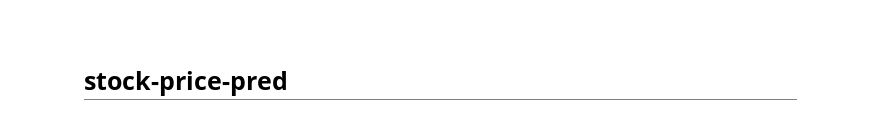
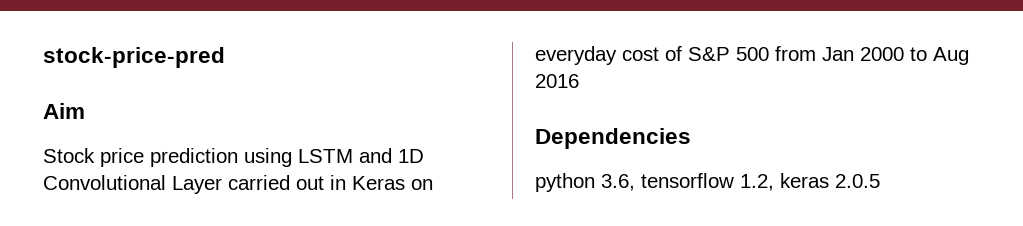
(288, 83) none -> [43,103,85,119] [43,148,424,167] [43,175,433,194] [535,46,969,65] [535,74,579,88] [535,128,691,149] [535,173,880,192] // Aim // Stock price prediction using LSTM and 1D Convolutional Layer carried out in Keras on everyday cost of S&P 500 from Jan 2000 to Aug 2016 // Dependencies // python 3.6, tensorflow 1.2, keras 2.0.5

